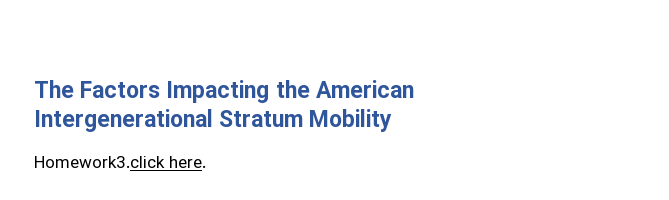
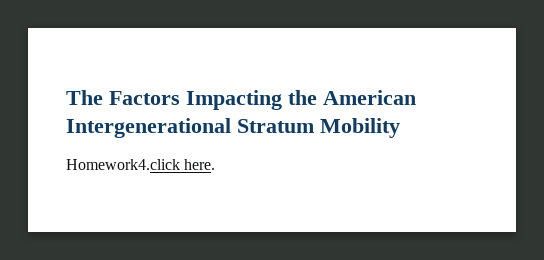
[34,156,165,168] Homework3.click -> [66,159,180,170] Homework4.click

